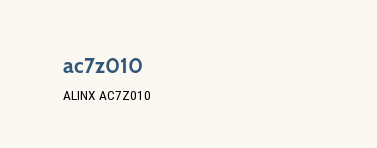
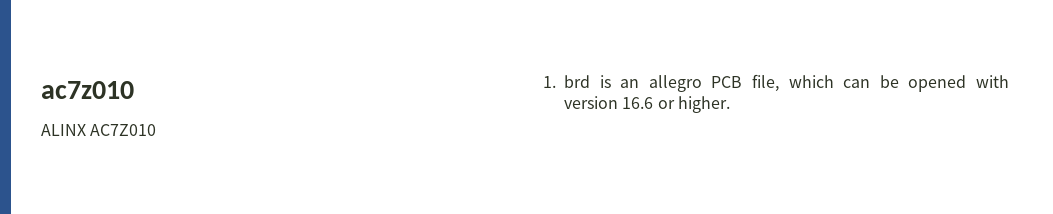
(151, 95) none -> [543,74,1009,92] [564,96,730,113] // 1. brd is an allegro PCB file, which can be opened with version 16.6 or higher.

